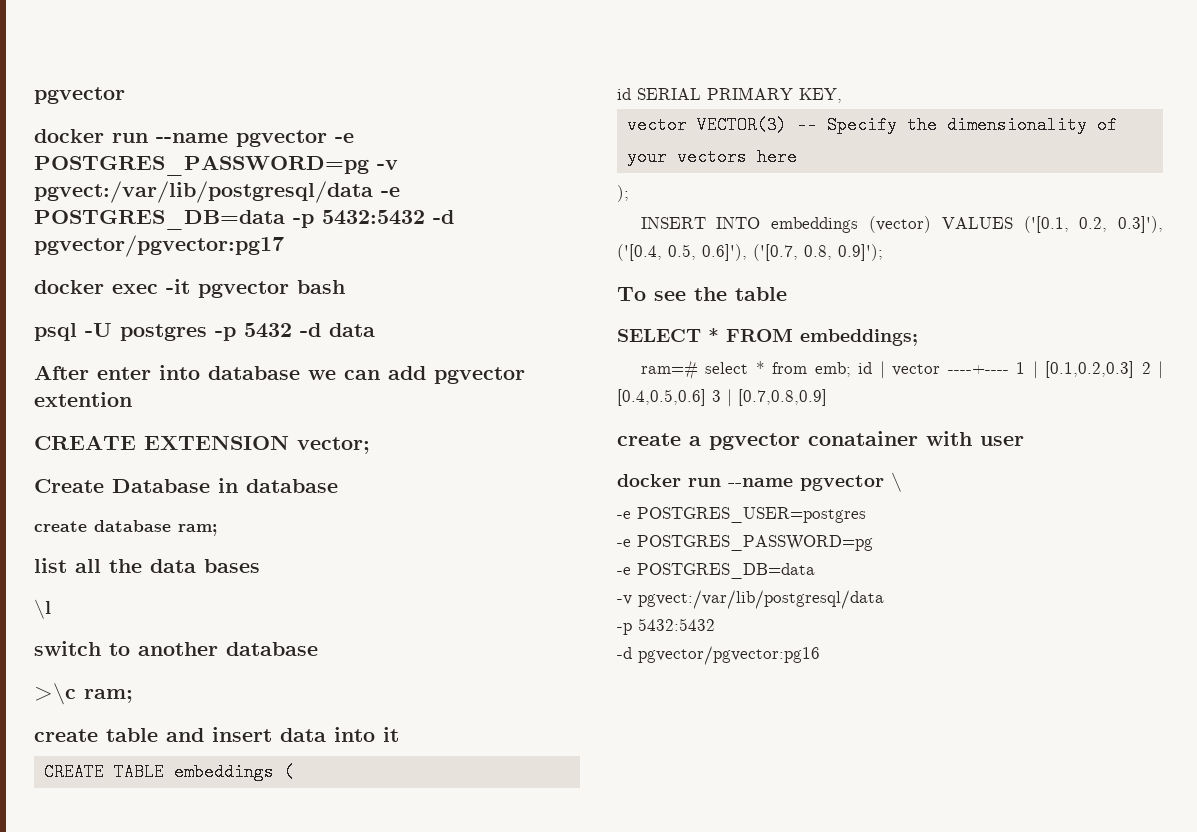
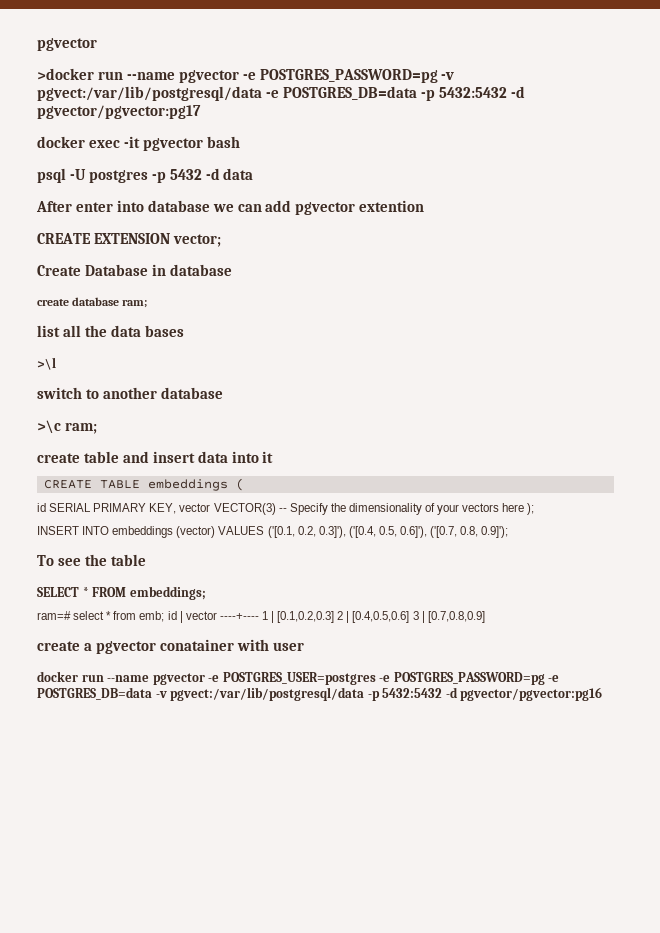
[34,129,104,143] docker -> [37,68,94,80] >docker
[34,599,51,619] \l -> [37,357,56,370] >\l
(842, 95) // -> (177, 508) none
(797, 157) // -> (525, 507) none
[891,472,902,492] \ // -> (205, 679) none
[617,535,873,551] [617,563,815,579] [617,590,884,609] [617,618,715,635] // -e POSTGRES_PASSWORD=pg // -e POSTGRES_DB=data // -v pgvect:/var/lib/postgresql/data // -p 5432:5432 // -> [379,672,560,685] [37,687,443,701] -e POSTGRES_PASSWORD=pg -e POSTGRES_DB=data -v pgvect:/var/lib/postgresql/data -p 5432:5432

